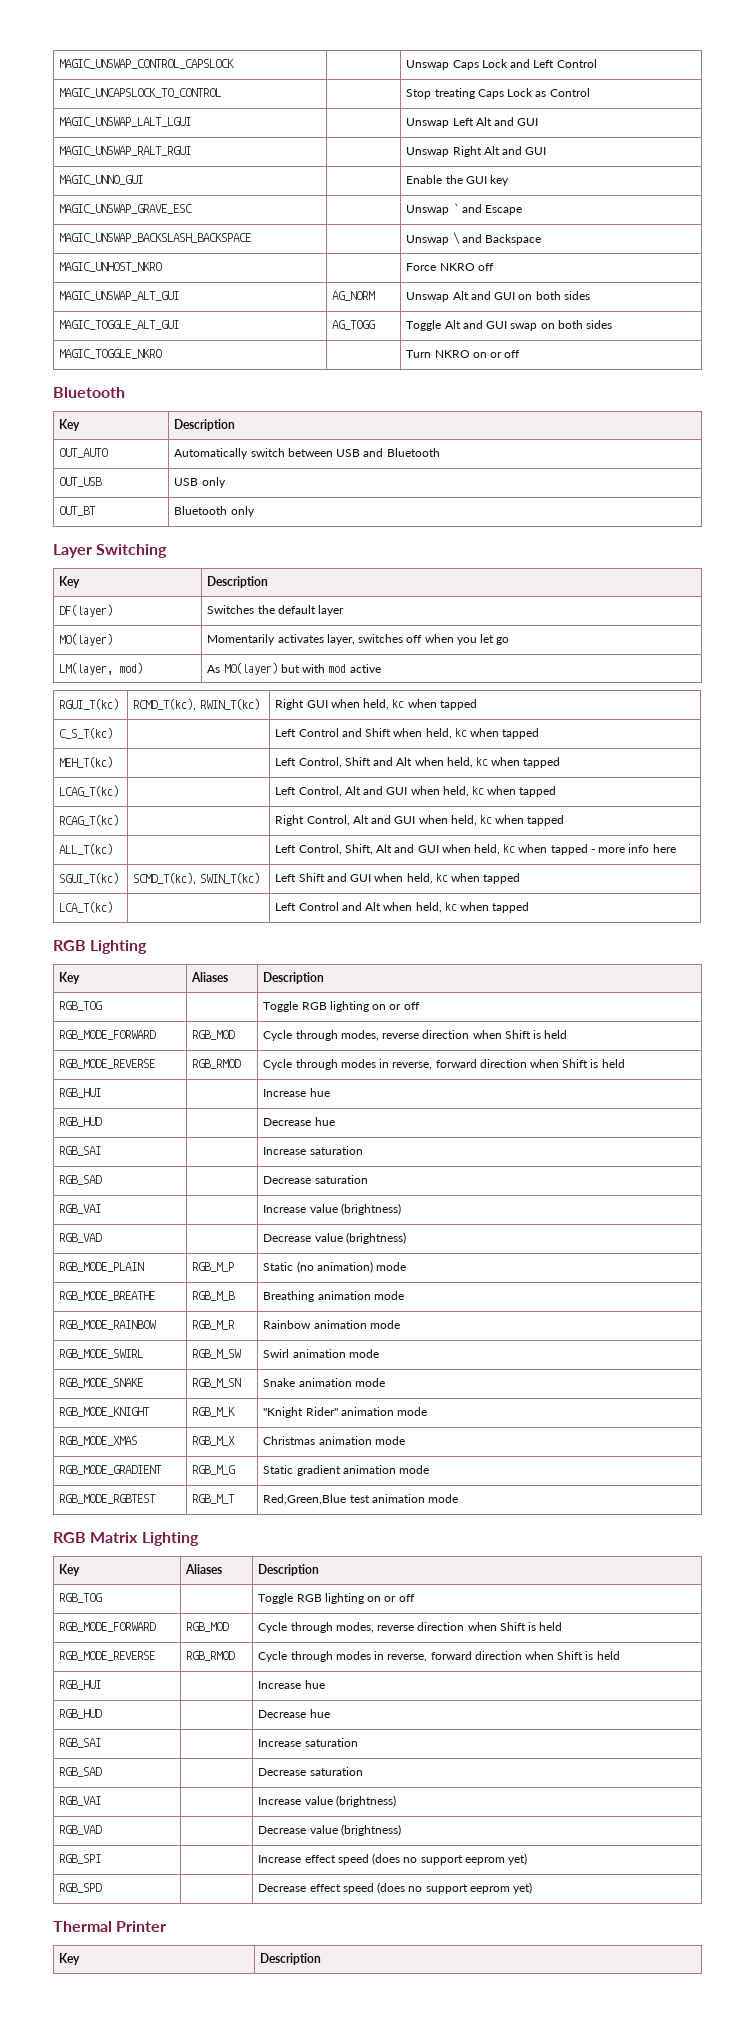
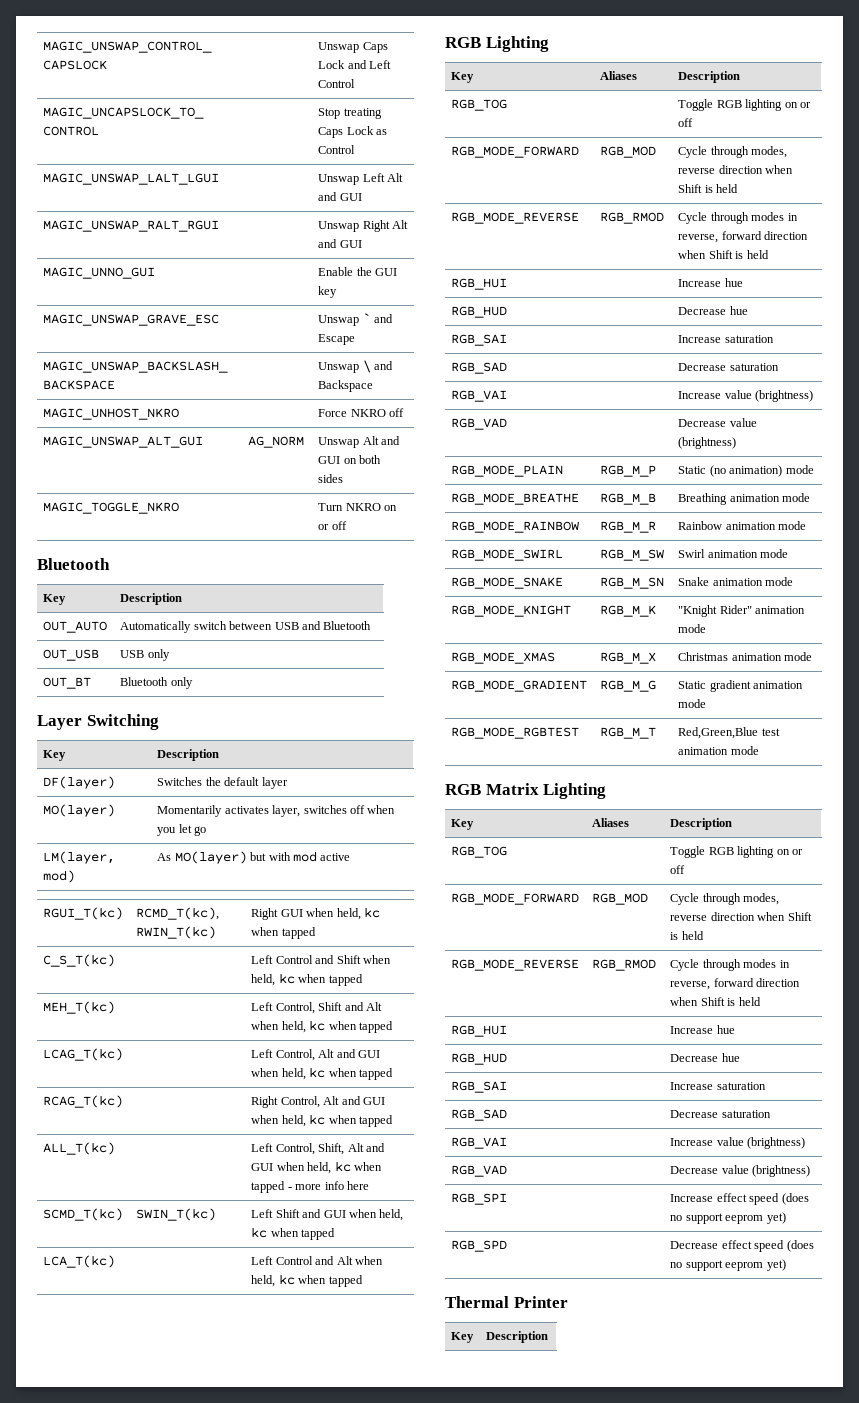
[59,320,180,330] [332,320,376,330] [406,320,613,331] // MAGIC_TOGGLE_ALT_GUI | AG_TOGG | Toggle Alt and GUI swap on both sides -> (344, 478) none
[59,872,120,884] [133,872,197,885] SGUI_T(kc) | SCMD_T(kc), -> [43,1208,124,1221] SCMD_T(kc) |

